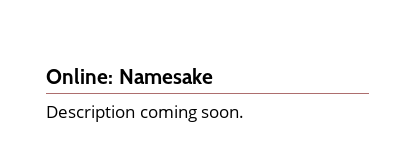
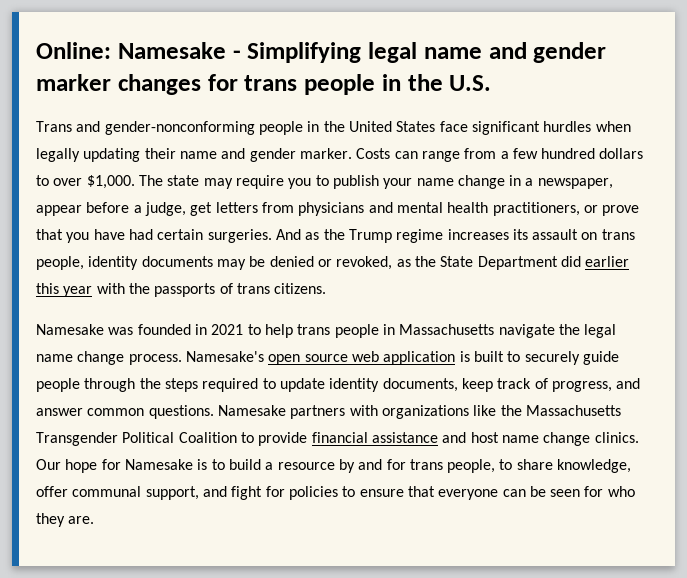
[46,105,245,122] // Description coming soon. -> [232,42,607,63] [36,74,492,95] [36,121,631,135] [36,148,644,162] [36,175,613,189] [36,202,640,216] [36,229,635,243] [36,256,630,270] [36,283,327,297] [36,324,617,338] [36,351,619,365] [36,378,641,392] [36,405,621,419] [36,432,639,446] [36,459,632,473] [36,486,635,500] [36,513,95,527] - Simplifying legal name and gender marker changes for trans people in the U.S. // Trans and gender-nonconforming people in the United States face significant hurdles when legally updating their name and gender marker. Costs can range from a few hundred dollars to over $1,000. The state may require you to publish your name change in a newspaper, appear before a judge, get letters from physicians and mental health practitioners, or prove that you have had certain surgeries. And as the Trump regime increases its assault on trans people, identity documents may be denied or revoked, as the State Department did earlier this year with the passports of trans citizens. // Namesake was founded in 2021 to help trans people in Massachusetts navigate the legal name change process. Namesake's open source web application is built to securely guide people through the steps required to update identity documents, keep track of progress, and answer common questions. Namesake partners with organizations like the Massachusetts Transgender Political Coalition to provide financial assistance and host name change clinics. Our hope for Namesake is to build a resource by and for trans people, to share knowledge, offer communal support, and fight for policies to ensure that everyone can be seen for who they are.

